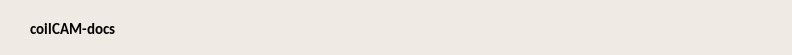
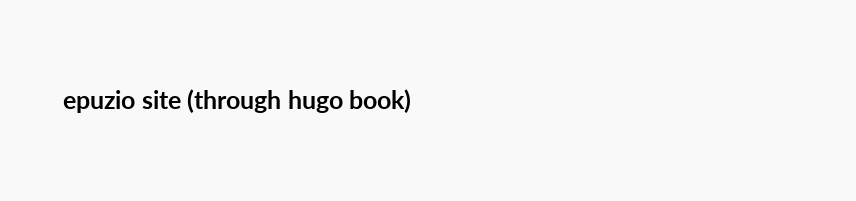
[30,23,115,34] coilCAM-docs -> [63,89,412,113] epuzio site (through hugo book)

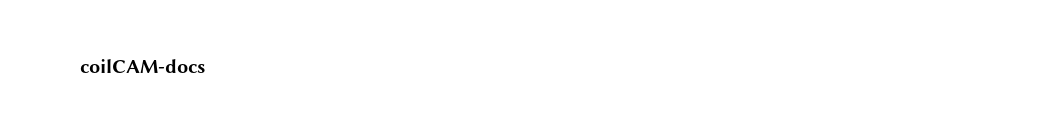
[63,89,412,113] epuzio site (through hugo book) -> [80,59,205,73] coilCAM-docs

